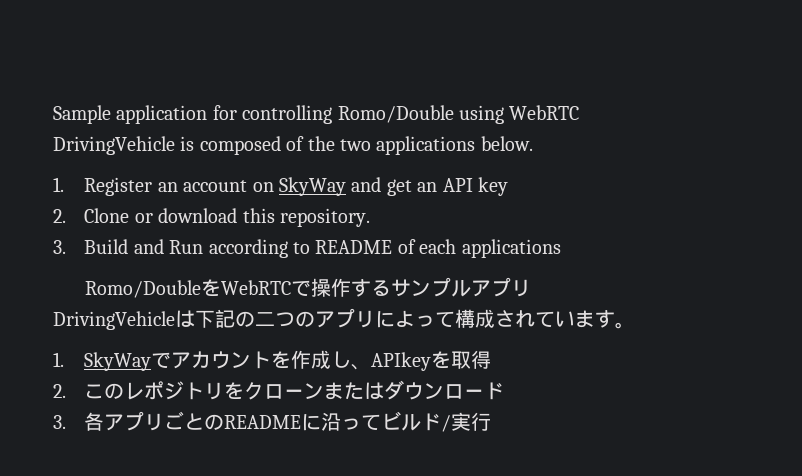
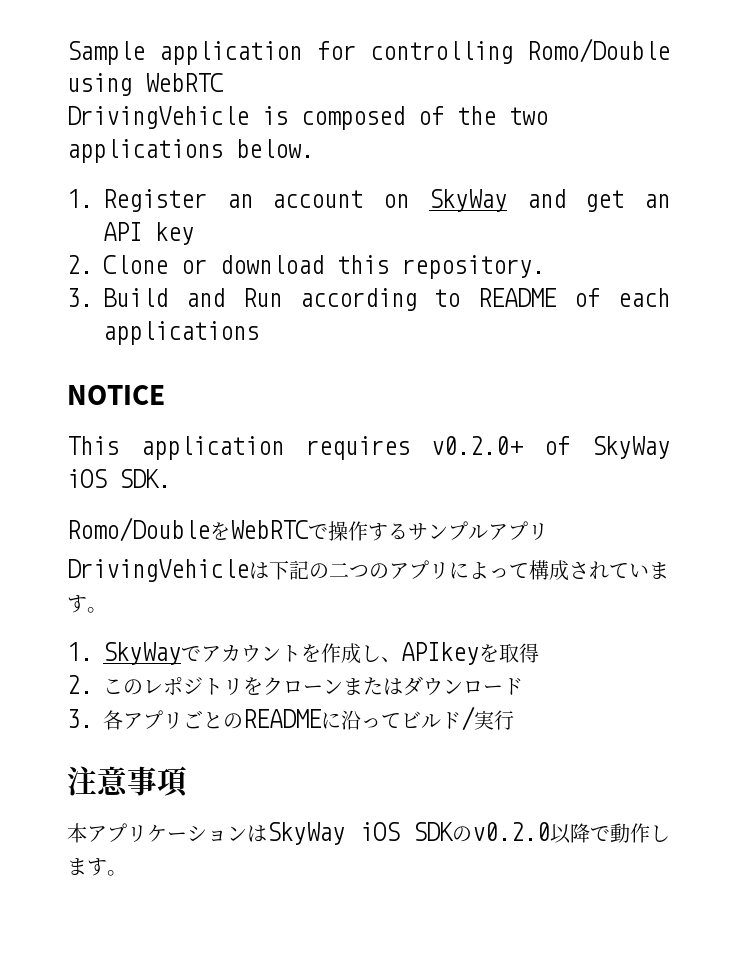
(561, 248) none -> [67,385,165,405] [67,436,670,460] [67,469,171,488] // NOTICE // This application requires v0.2.0+ of SkyWay iOS SDK.
(492, 421) none -> [67,766,188,797] [67,822,670,845] [67,858,127,876] // 注意事項 // 本アプリケーションはSkyWay iOS SDKのv0.2.0以降で動作します。

